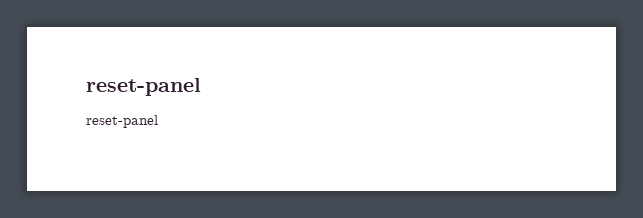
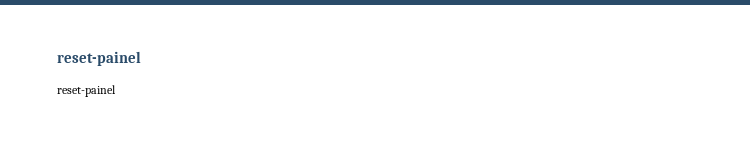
[86,78,201,96] [86,115,158,128] reset-panel // reset-panel -> [57,51,141,66] [57,85,116,97] reset-painel // reset-painel

